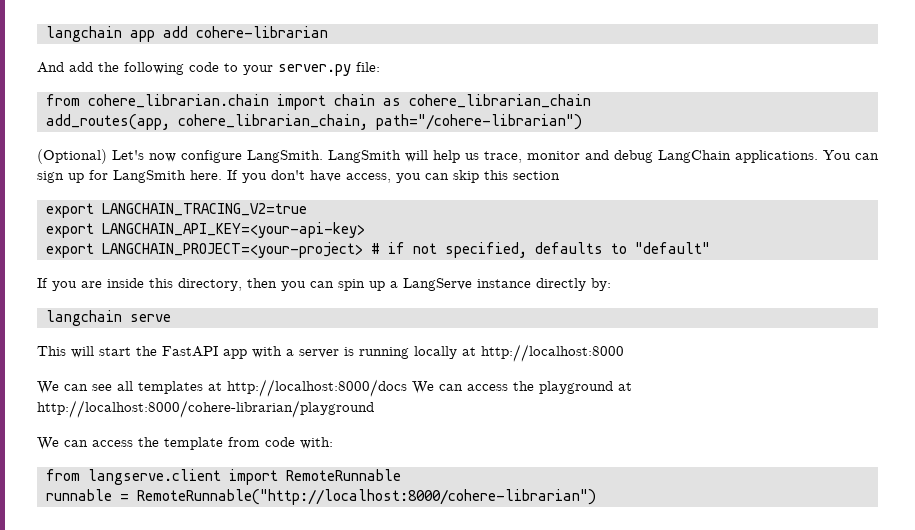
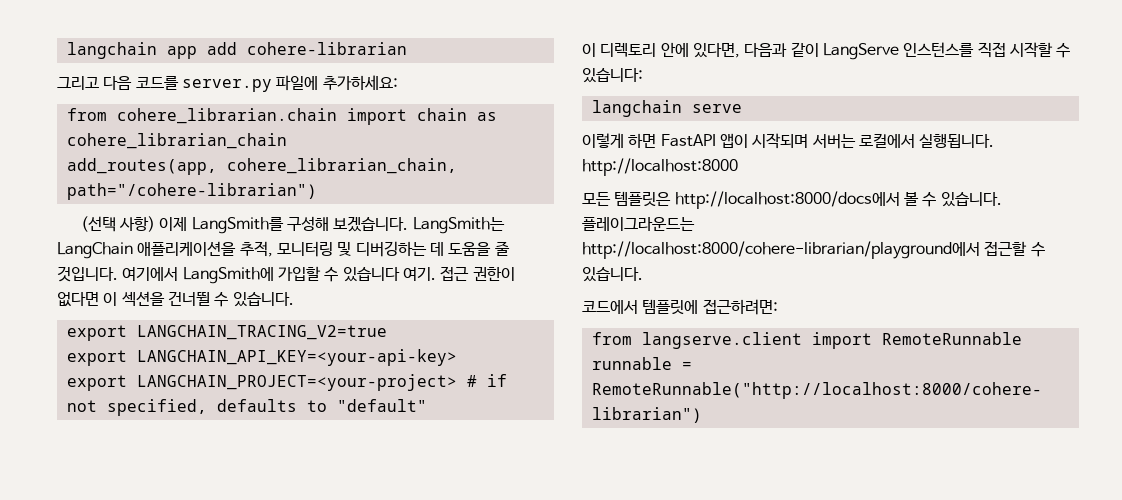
[37,62,380,76] And add the following code to your server.py file: -> [57,75,398,92] 그리고 다음 코드를 server.py 파일에 추가하세요:
[37,149,879,164] [37,170,560,183] (Optional) Let's now configure LangSmith. LangSmith will help us trace, monitor and debug LangChain applications. You can sign up for LangSmith here. If you don't have access, you can skip this section -> [80,216,505,234] [57,241,510,259] [57,266,515,284] [57,291,294,307] (선택 사항) 이제 LangSmith를 구성해 보겠습니다. LangSmith는 LangChain 애플리케이션을 추적, 모니터링 및 디버깅하는 데 도움을 줄 것입니다. 여기에서 LangSmith에 가입할 수 있습니다 여기. 접근 권한이 없다면 이 섹션을 건너뛸 수 있습니다.
[37,278,611,291] [46,310,171,326] [37,344,624,362] [37,379,632,397] [37,400,374,418] [37,437,333,450] If you are inside this directory, then you can spin up a LangServe instance directly by: // langchain serve // This will start the FastAPI app with a server is running locally at http://localhost:8000 // We can see all templates at http://localhost:8000/docs We can access the playground at http://localhost:8000/cohere-librarian/playground // We can access the template from code with: -> [582,42,1071,60] [582,68,643,83] [591,100,742,117] [582,133,995,149] [582,158,738,176] [582,191,1002,209] [582,217,695,231] [582,241,1045,259] [582,267,643,282] [582,299,778,315] 이 디렉토리 안에 있다면, 다음과 같이 LangServe 인스턴스를 직접 시작할 수 있습니다: // langchain serve // 이렇게 하면 FastAPI 앱이 시작되며 서버는 로컬에서 실행됩니다. http://localhost:8000 // 모든 템플릿은 http://localhost:8000/docs에서 볼 수 있습니다. 플레이그라운드는 http://localhost:8000/cohere-librarian/playground에서 접근할 수 있습니다. // 코드에서 템플릿에 접근하려면:

